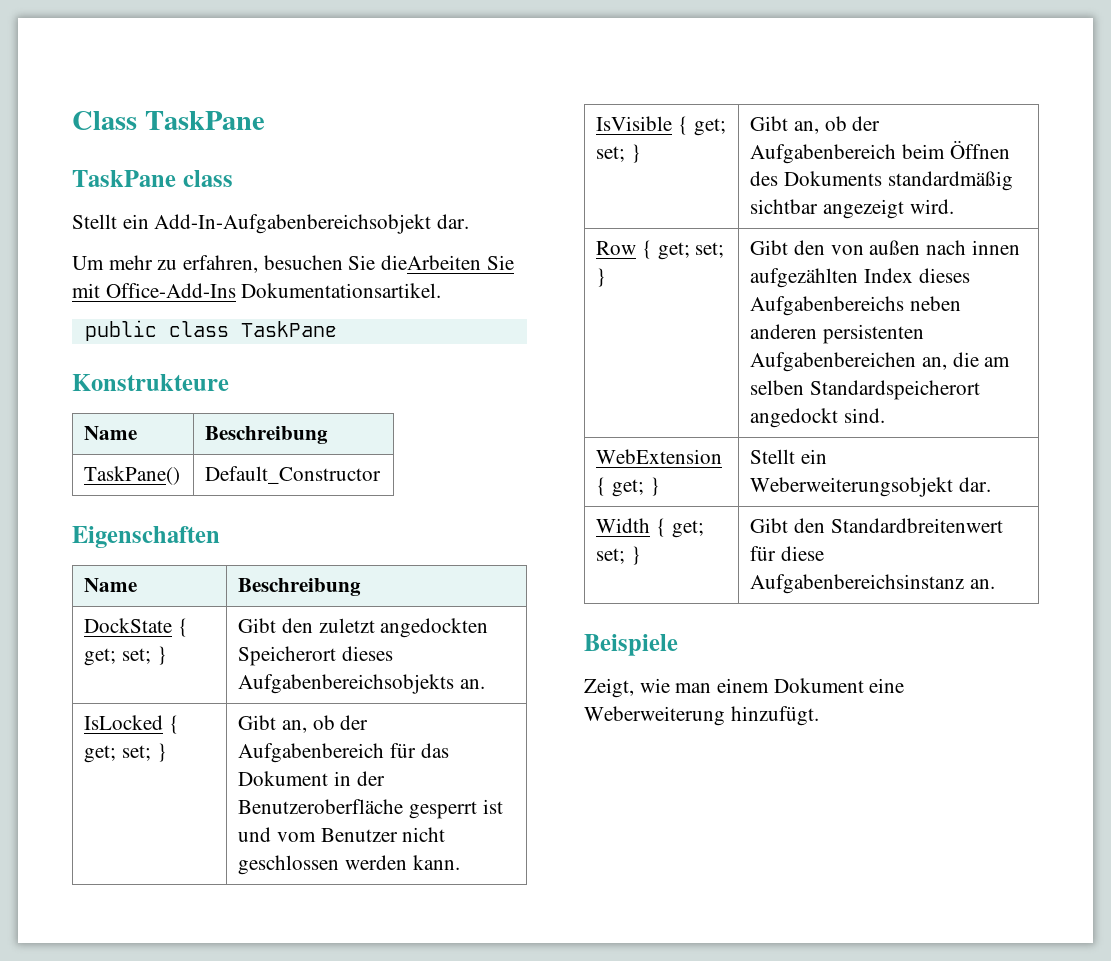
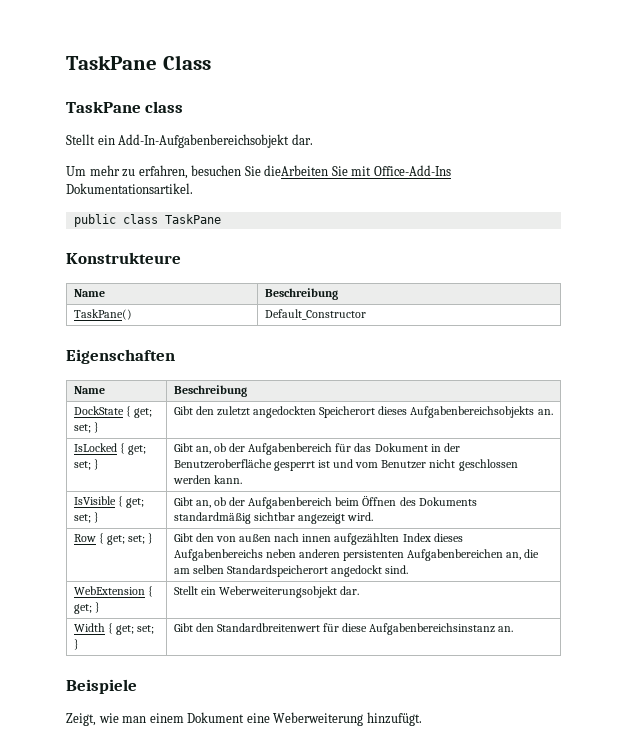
(72, 120) none -> [66,55,157,70] TaskPane
[144,111,265,130] TaskPane -> (211, 62) none

